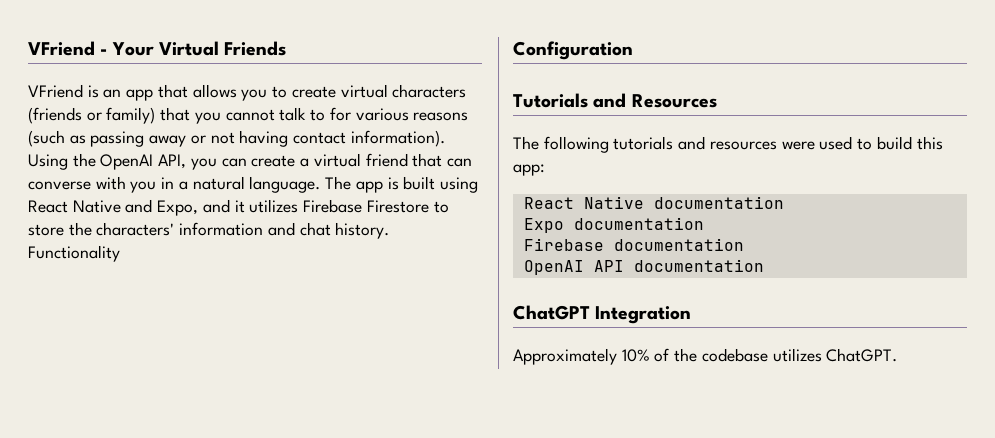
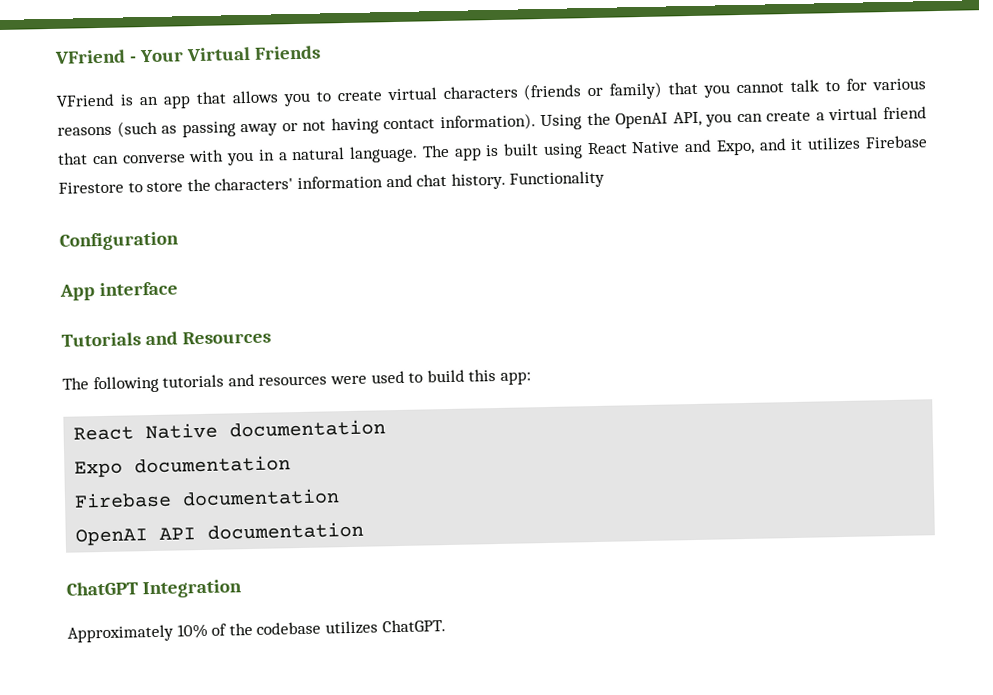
(633, 50) none -> [59,281,178,301] // App interface

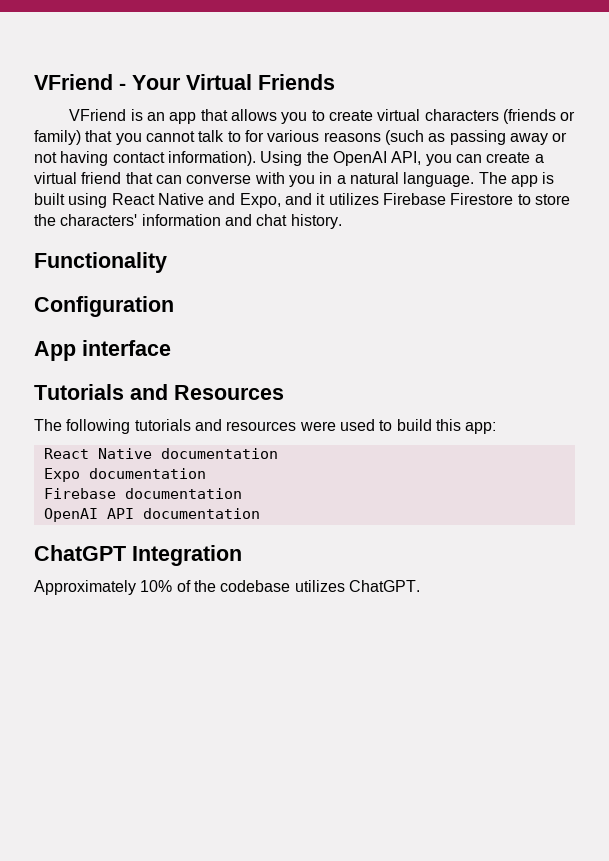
(506, 181) none -> (342, 221) //

